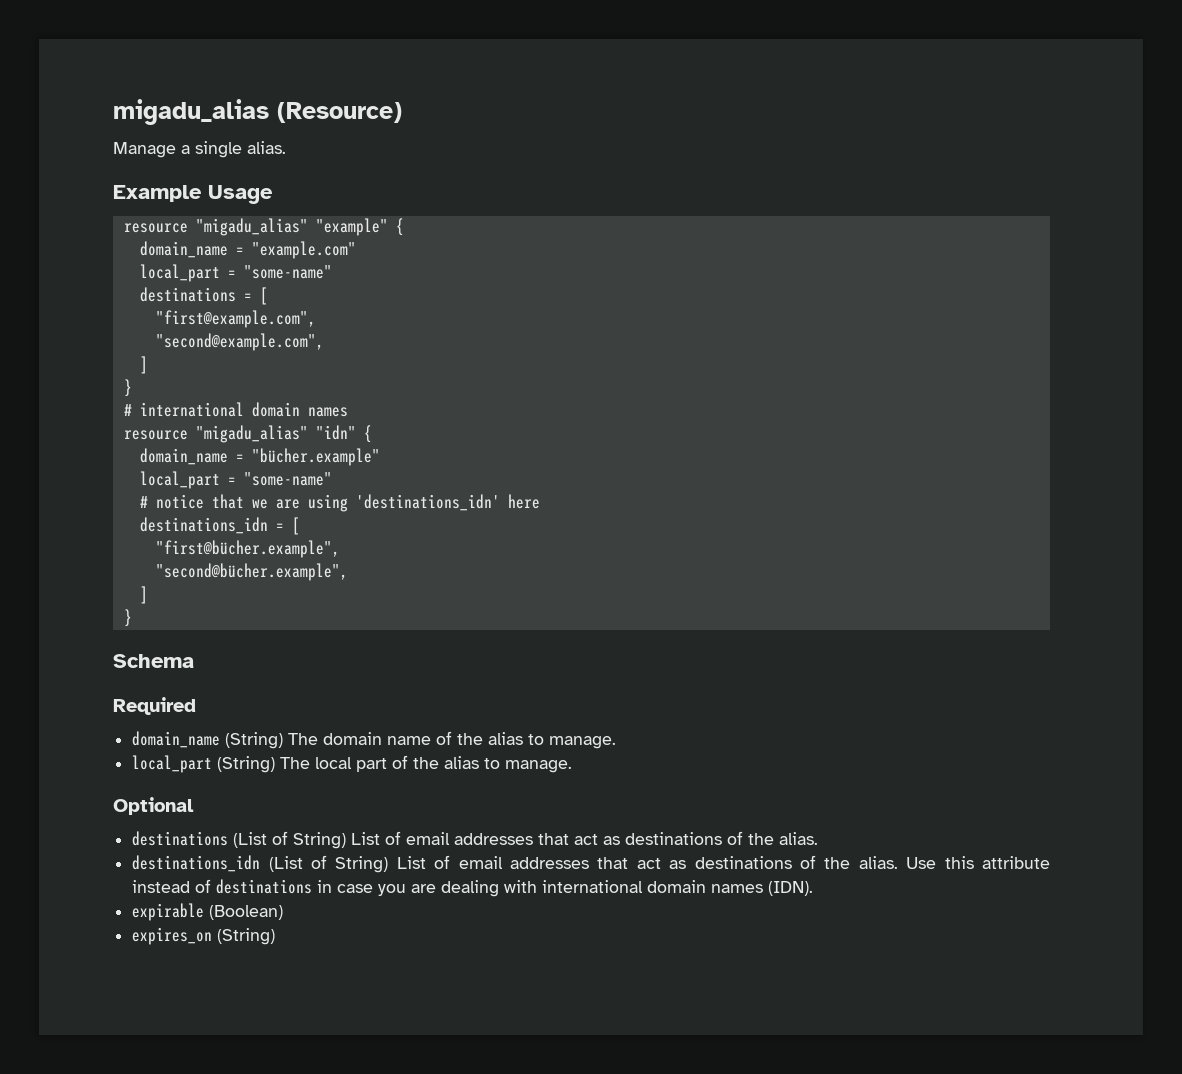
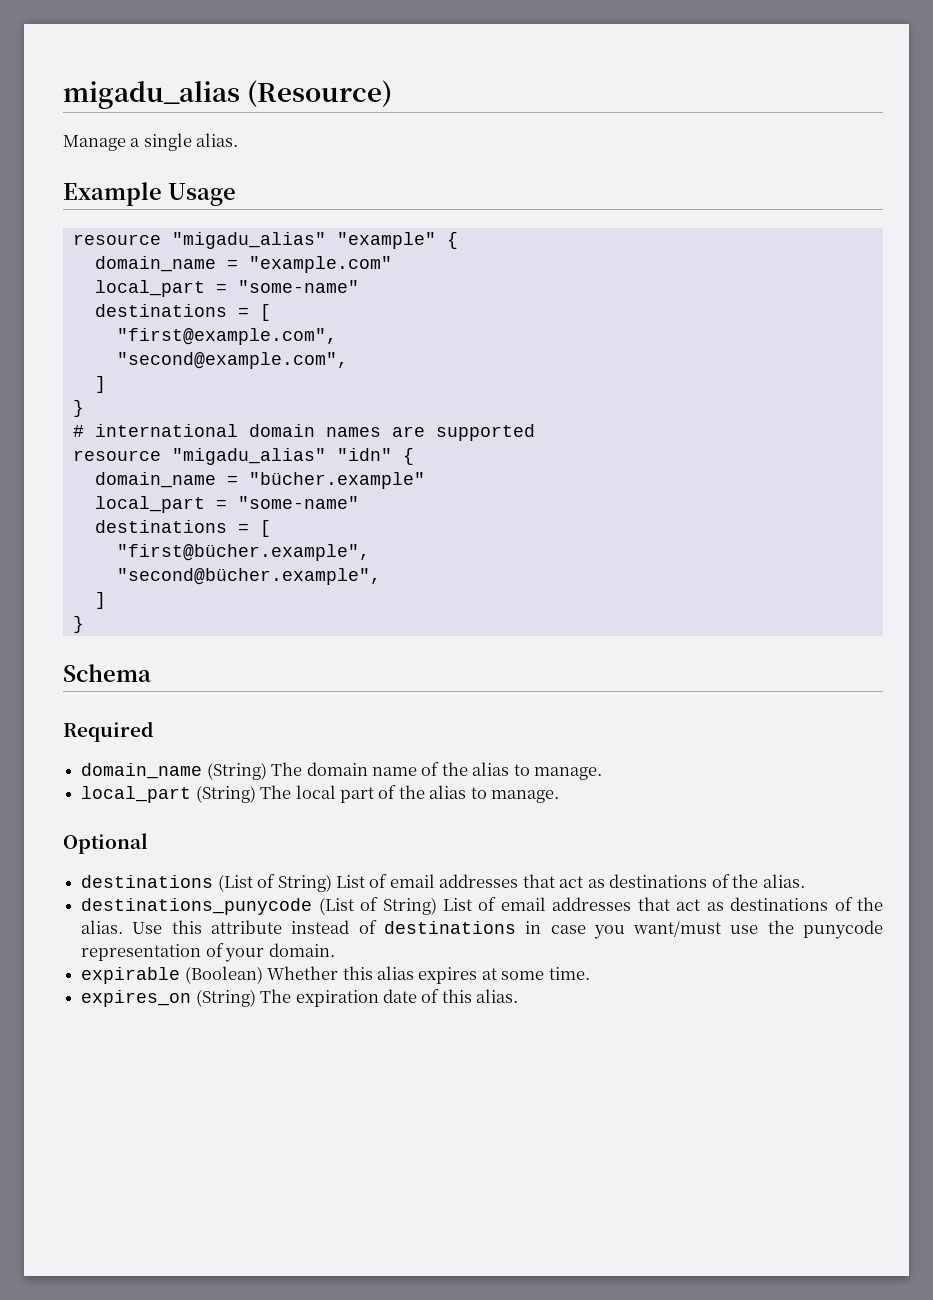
(348, 412) none -> [391,424,535,441] are supported
[139,494,540,512] [139,517,268,534] # notice that we are using 'destinations_idn' here // destinations_idn -> [94,520,227,533] destinations
[132,855,261,872] destinations_idn -> [81,898,313,915] destinations_punycode
[411,880,814,897] [132,903,284,921] [132,927,276,945] are dealing with international domain names (IDN). // expirable (Boolean) // expires_on (String) -> [633,920,884,939] [81,943,335,962] [81,966,590,984] [81,989,519,1007] want/must use the punycode representation of your domain. // expirable (Boolean) Whether this alias expires at some time. // expires_on (String) The expiration date of this alias.

